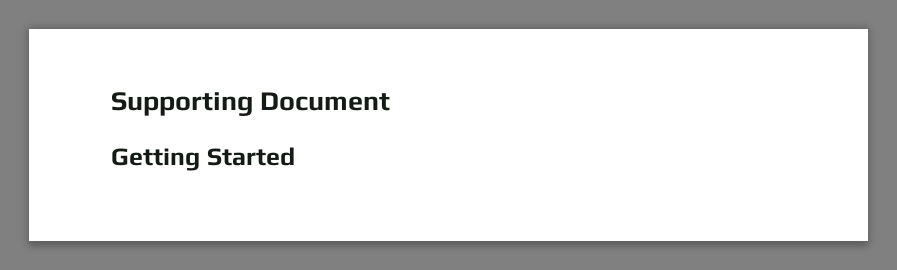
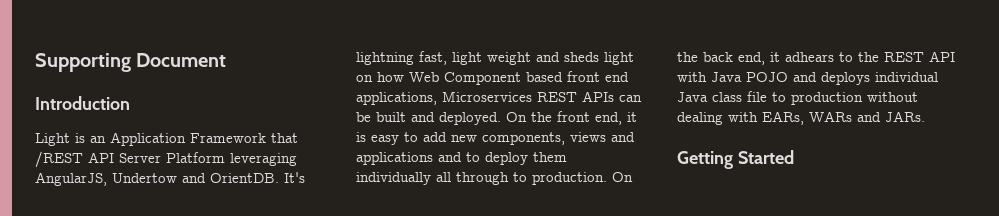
(391, 101) none -> [35,96,130,110] [35,132,298,146] [35,151,297,168] [35,172,305,186] [356,51,634,65] [356,71,629,85] [356,91,642,105] [356,111,637,125] [356,132,635,145] [356,152,567,165] [356,172,633,185] [677,51,955,65] [677,72,938,85] [677,91,918,105] [677,111,925,125] // Introduction // Light is an Application Framework that /REST API Server Platform leveraging AngularJS, Undertow and OrientDB. It's lightning fast, light weight and sheds light on how Web Component based front end applications, Microservices REST APIs can be built and deployed. On the front end, it is easy to add new components, views and applications and to deploy them individually all through to production. On the back end, it adhears to the REST API with Java POJO and deploys individual Java class file to production without dealing with EARs, WARs and JARs.

